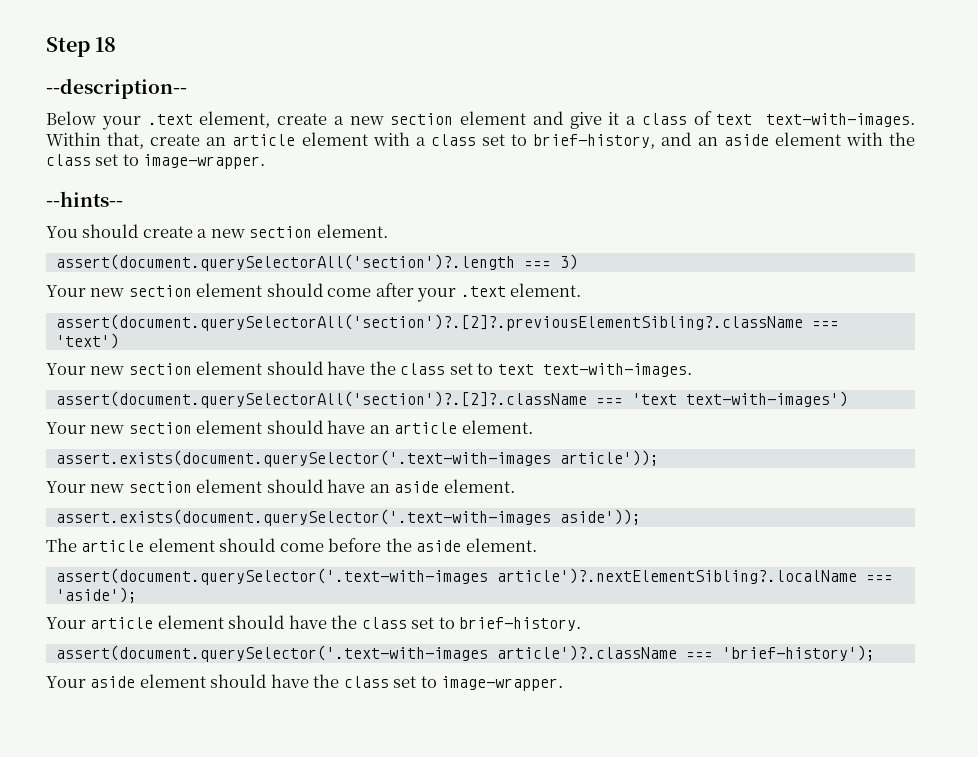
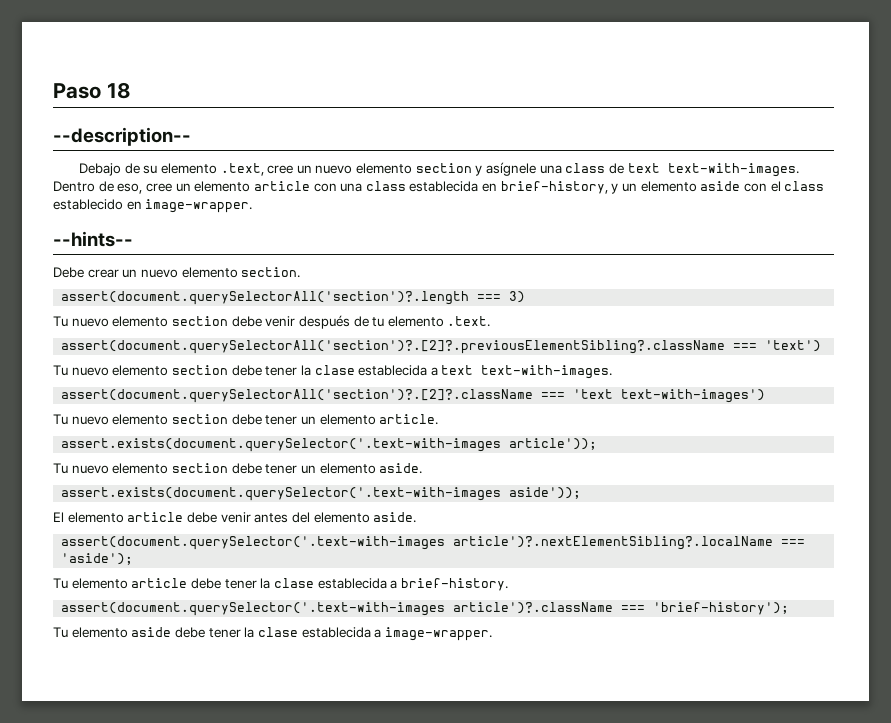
[46,37,90,57] Step -> [53,83,101,99] Paso
[46,111,916,130] [46,132,916,149] [46,154,266,169] [46,191,123,207] [46,224,388,238] [55,254,578,271] [46,283,582,302] [55,314,839,331] [55,333,119,349] [46,361,494,375] Below your .text element, create a new section element and give it a class of text text-with-images. Within that, create an article element with a class set to brief-history, and an aside element with the class set to image-wrapper. // --hints-- // You should create a new section element. // assert(document.querySelectorAll('section')?.length === 3) // Your new section element should come after your .text element. // assert(document.querySelectorAll('section')?.[2]?.previousElementSibling?.className === 'text') // Your new section element should have the class set to -> [78,162,799,177] [53,181,825,194] [53,199,253,213] [53,231,133,247] [53,267,301,278] [61,291,526,305] [53,315,491,329] [61,340,822,354] [53,365,438,376] Debajo de su elemento .text, cree un nuevo elemento section y asígnele una class de text text-with-images. Dentro de eso, cree un elemento article con una class establecida en brief-history, y un elemento aside con el class establecido en image-wrapper. // --hints-- // Debe crear un nuevo elemento section. // assert(document.querySelectorAll('section')?.length === 3) // Tu nuevo elemento section debe venir después de tu elemento .text. // assert(document.querySelectorAll('section')?.[2]?.previousElementSibling?.className === 'text') // Tu nuevo elemento section debe tener la clase establecida a
[46,420,533,434] [55,450,659,467] [46,479,515,493] [55,509,641,526] [46,538,537,552] [55,568,893,585] [55,587,137,603] [46,615,455,629] Your new section element should have an article element. // assert.exists(document.querySelector('.text-with-images article')); // Your new section element should have an aside element. // assert.exists(document.querySelector('.text-with-images aside')); // The article element should come before the aside element. // assert(document.querySelector('.text-with-images article')?.nextElementSibling?.localName === 'aside'); // Your article element should have the class set to -> [53,414,439,425] [61,438,598,452] [53,463,423,474] [61,487,582,501] [53,512,417,523] [61,536,806,550] [61,553,134,565] [53,578,398,589] Tu nuevo elemento section debe tener un elemento article. // assert.exists(document.querySelector('.text-with-images article')); // Tu nuevo elemento section debe tener un elemento aside. // assert.exists(document.querySelector('.text-with-images aside')); // El elemento article debe venir antes del elemento aside. // assert(document.querySelector('.text-with-images article')?.nextElementSibling?.localName === 'aside'); // Tu elemento article debe tener la clase establecida a
[46,674,437,688] Your aside element should have the class set to -> [53,627,382,638] Tu elemento aside debe tener la clase establecida a

